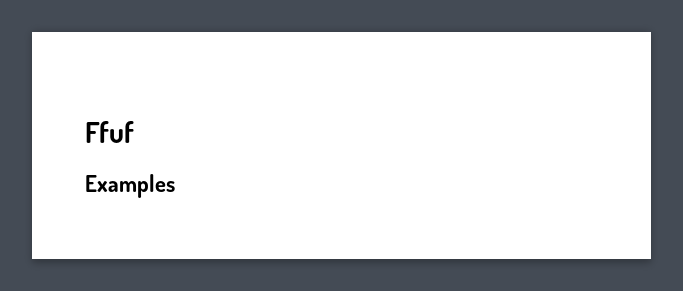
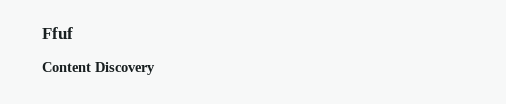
[85,174,175,198] Examples -> [42,62,155,75] Content Discovery

